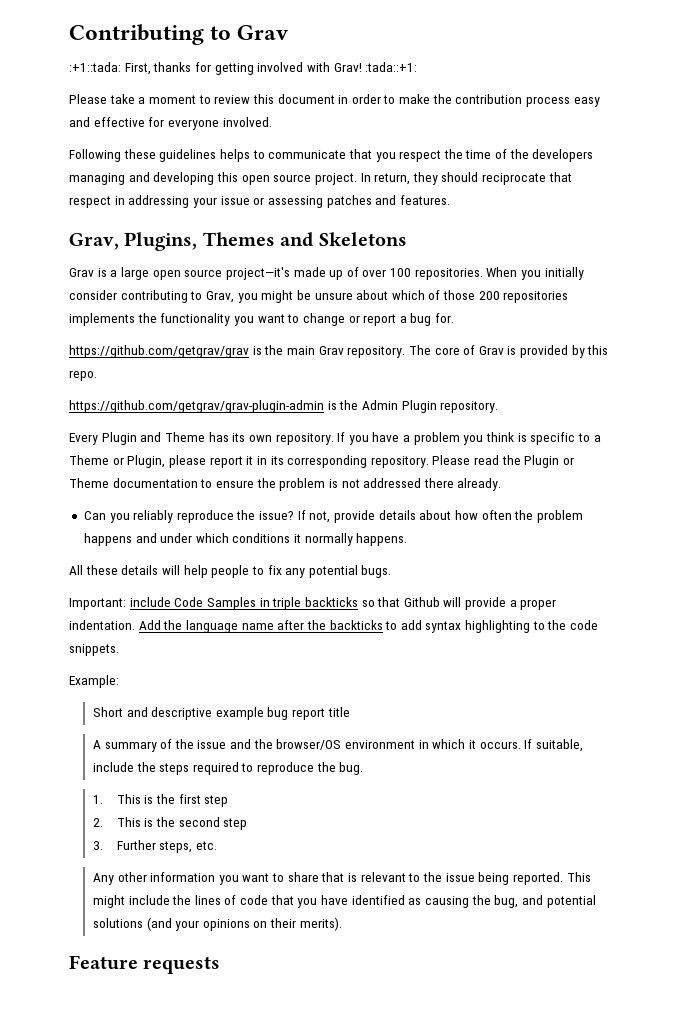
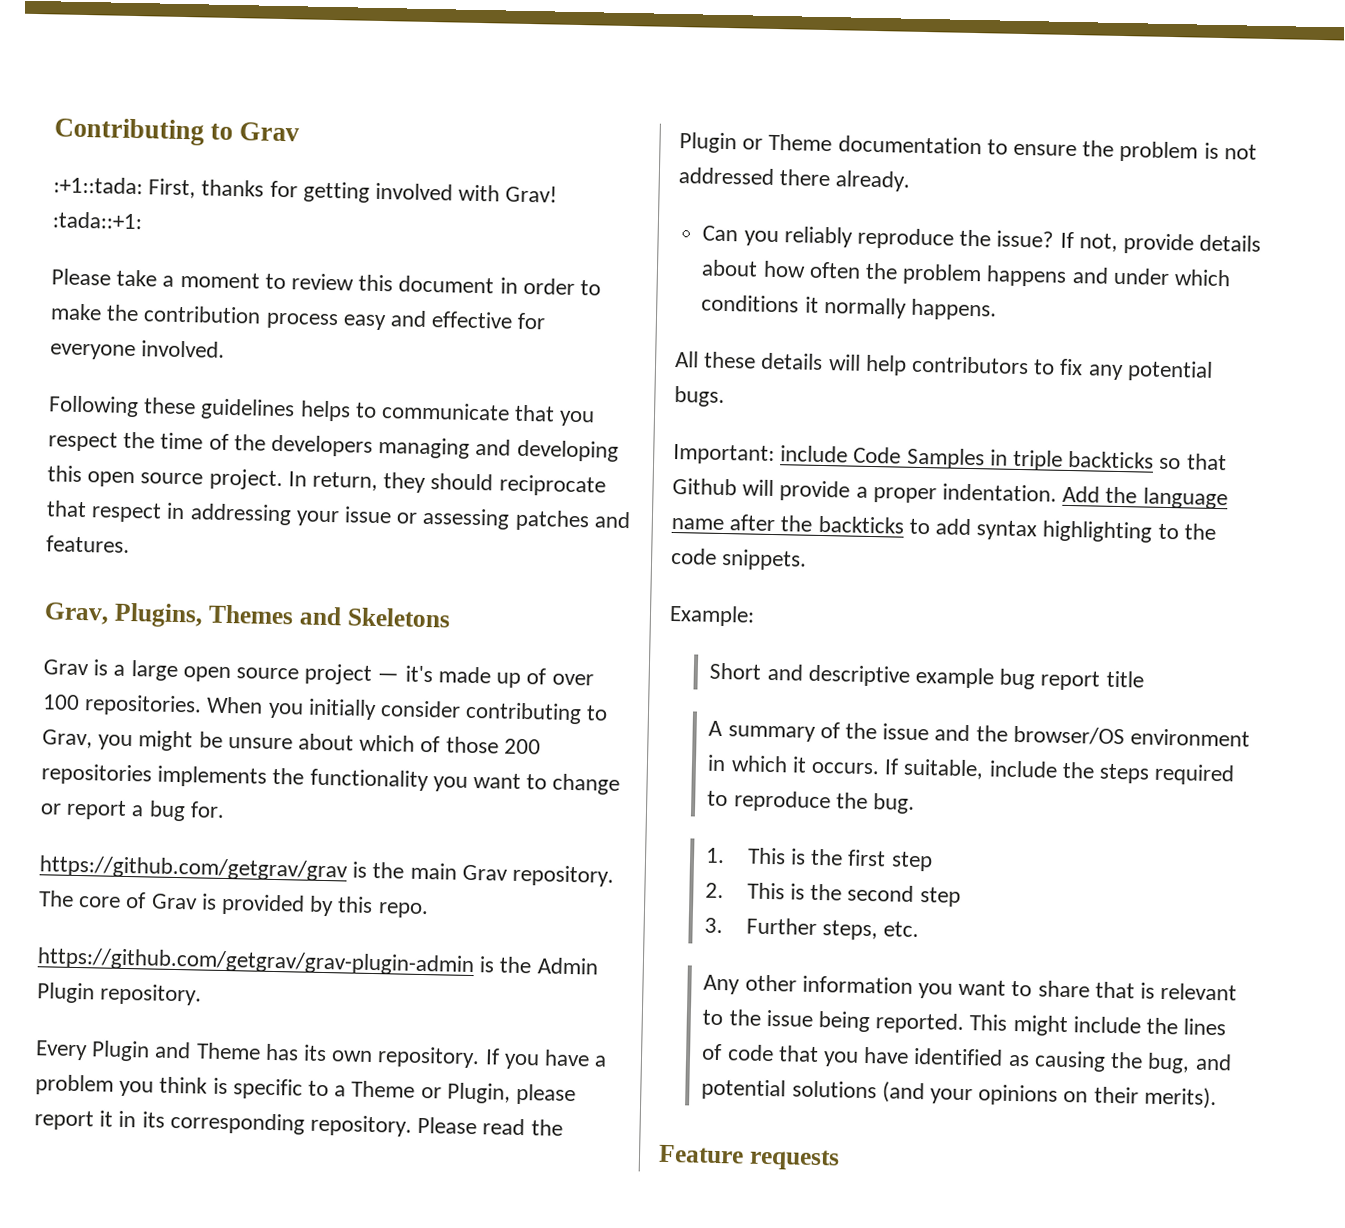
[225,267,290,280] project—it's -> [304,663,433,685] project — it's
[211,565,250,578] people -> [911,355,1030,375] contributors

